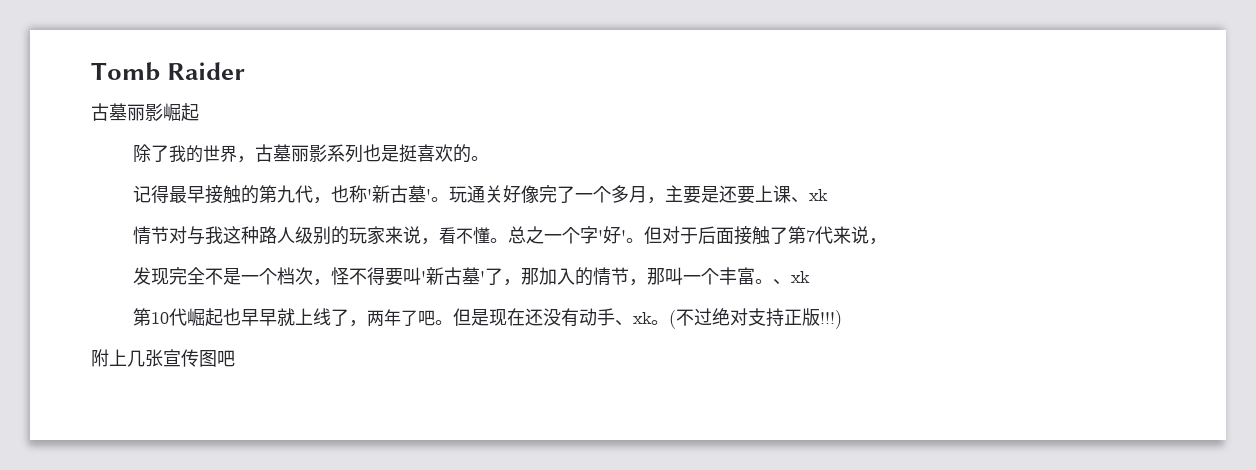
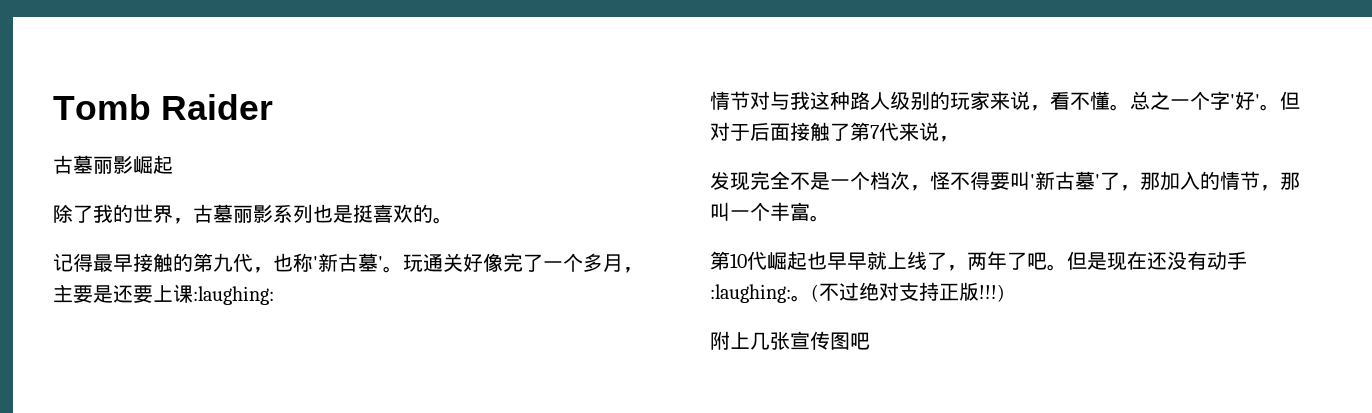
[791,189,829,203] 、xk -> [193,286,274,305] :laughing:
[773,271,811,285] 、xk -> (830, 218) none
[615,312,653,326] 、xk -> [710,284,791,303] :laughing:

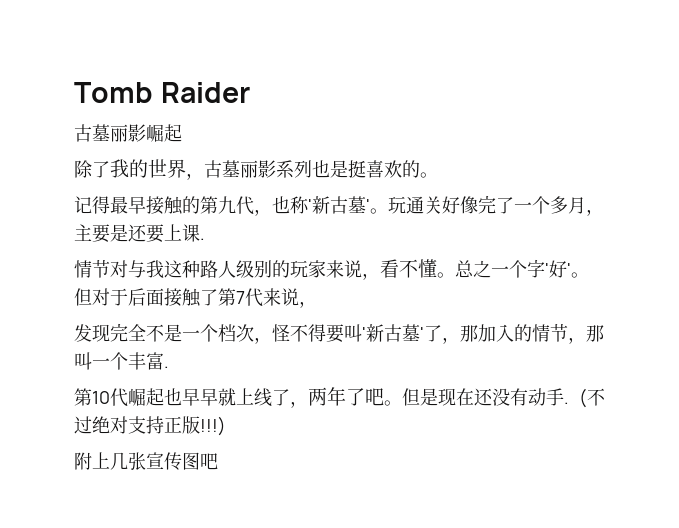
[193,286,274,305] :laughing: -> [200,238,205,240] .
[810,215,830,222] 。 -> [164,366,169,368] .
[710,284,811,303] :laughing:。 -> [564,402,569,404] .

